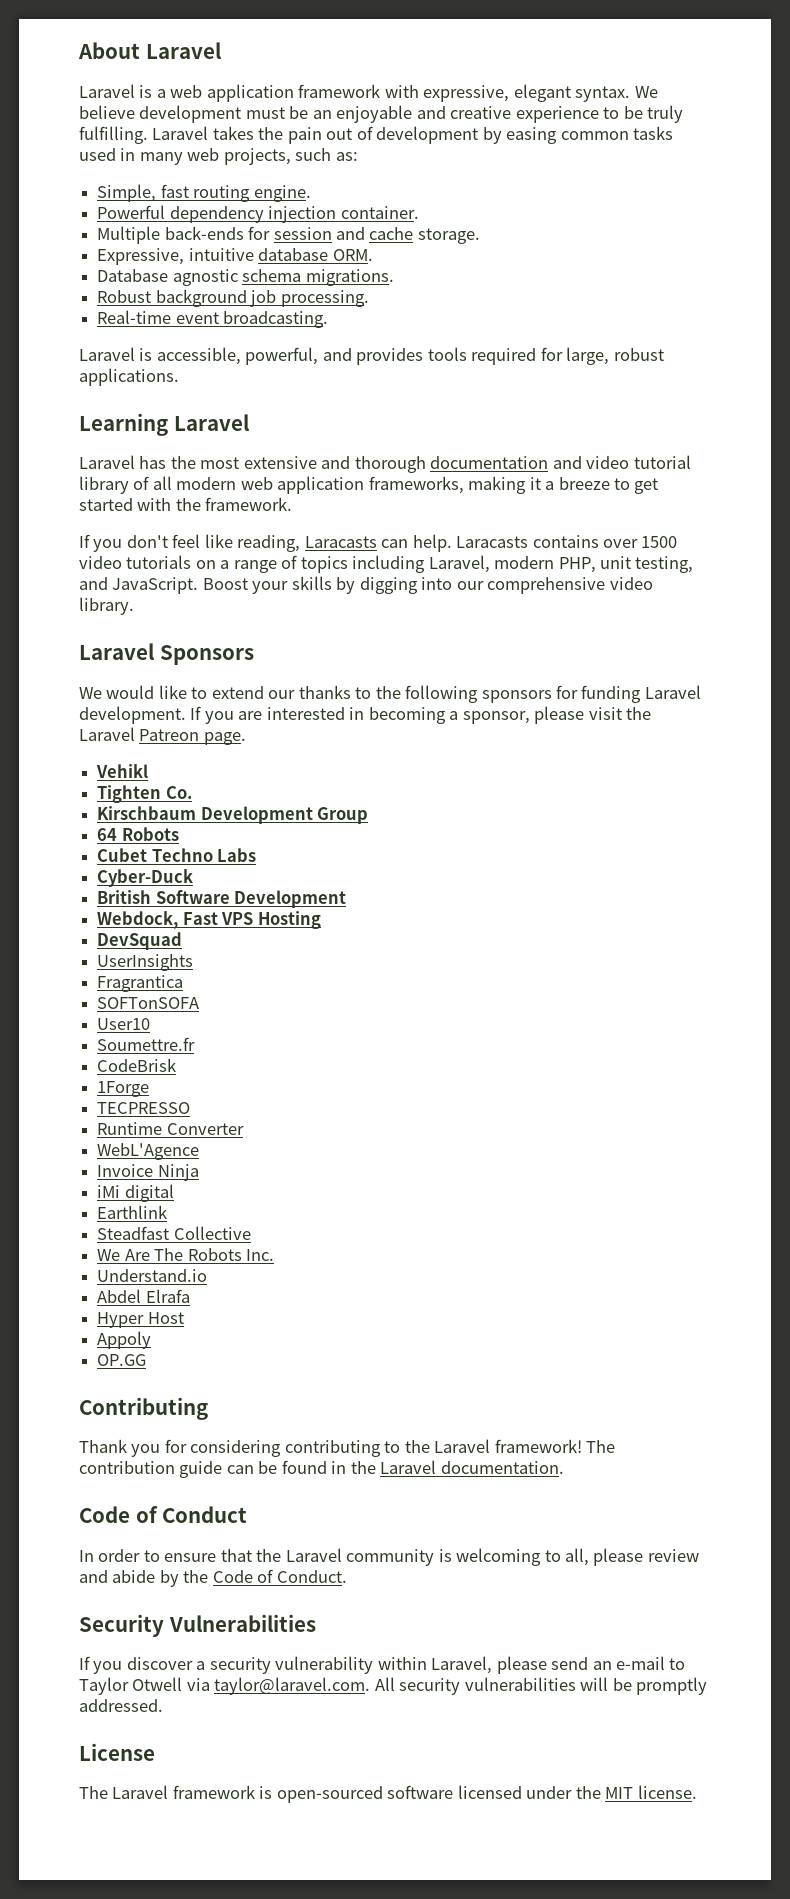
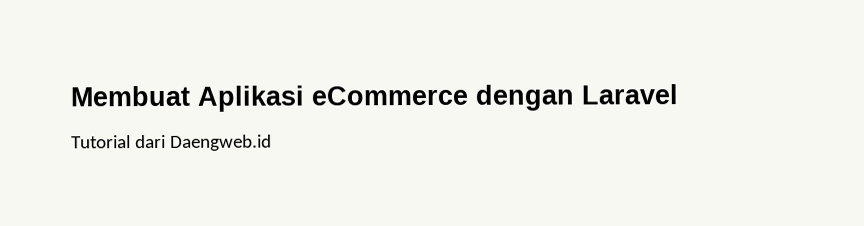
[78,42,221,59] [79,84,658,102] [79,105,684,123] [79,126,674,144] [79,148,358,165] [97,184,311,202] [97,205,419,223] [97,226,480,244] [97,248,373,265] [97,269,394,286] [97,289,369,307] [97,310,329,328] [79,347,664,365] [79,368,179,386] [79,413,249,436] [79,455,691,473] [79,476,659,494] [79,497,293,511] [79,534,678,552] [79,555,694,573] [79,576,653,594] [79,597,134,615] [79,643,254,665] [79,685,701,703] [79,706,652,724] [79,727,246,745] [96,764,149,778] [97,785,192,803] [97,806,369,824] [97,827,179,841] [97,848,257,862] [97,869,194,887] [97,890,347,908] [97,911,321,929] [97,932,183,950] [97,954,194,971] [97,975,184,992] [97,997,200,1009] [97,1018,151,1030] [97,1037,196,1051] [97,1058,177,1072] [97,1081,150,1097] [97,1102,191,1114] [97,1122,244,1135] [97,1143,200,1160] [97,1164,199,1181] [97,1184,174,1202] [97,1205,168,1219] [97,1226,251,1240] [97,1248,274,1261] [97,1269,208,1282] [97,1289,190,1303] [97,1312,184,1328] [97,1331,152,1349] [97,1354,147,1366] [79,1397,208,1420] [79,1439,616,1457] [79,1460,564,1478] [79,1506,248,1523] [79,1548,699,1566] [79,1569,347,1587] [79,1614,316,1637] [79,1656,686,1674] [79,1677,708,1695] [79,1699,163,1712] [79,1743,155,1761] [79,1785,697,1803] About Laravel // Laravel is a web application framework with expressive, elegant syntax. We believe development must be an enjoyable and creative experience to be truly fulfilling. Laravel takes the pain out of development by easing common tasks used in many web projects, such as: // Simple, fast routing engine. // Powerful dependency injection container. // Multiple back-ends for session and cache storage. // Expressive, intuitive database ORM. // Database agnostic schema migrations. // Robust background job processing. // Real-time event broadcasting. // Laravel is accessible, powerful, and provides tools required for large, robust applications. // Learning Laravel // Laravel has the most extensive and thorough documentation and video tutorial library of all modern web application frameworks, making it a breeze to get started with the framework. // If you don't feel like reading, Laracasts can help. Laracasts contains over 1500 video tutorials on a range of topics including Laravel, modern PHP, unit testing, and JavaScript. Boost your skills by digging into our comprehensive video library. // Laravel Sponsors // We would like to extend our thanks to the following sponsors for funding Laravel development. If you are interested in becoming a sponsor, please visit the Laravel Patreon page. // Vehikl // Tighten Co. // Kirschbaum Development Group // 64 Robots // Cubet Techno Labs // Cyber-Duck // British Software Development // Webdock, Fast VPS Hosting // DevSquad // UserInsights // Fragrantica // SOFTonSOFA // User10 // Soumettre.fr // CodeBrisk // 1Forge // TECPRESSO // Runtime Converter // WebL'Agence // Invoice Ninja // iMi digital // Earthlink // Steadfast Collective // We Are The Robots Inc. // Understand.io // Abdel Elrafa // Hyper Host // Appoly // OP.GG // Contributing // Thank you for considering contributing to the Laravel framework! The contribution guide can be found in the Laravel documentation. // Code of Conduct // In order to ensure that the Laravel community is welcoming to all, please review and abide by the Code of Conduct. // Security Vulnerabilities // If you discover a security vulnerability within Laravel, please send an e-mail to Taylor Otwell via taylor@laravel.com. All security vulnerabilities will be promptly addressed. // License // The Laravel framework is open-sourced software licensed under the MIT license. -> [70,84,678,112] [71,134,272,151] Membuat Aplikasi eCommerce dengan Laravel // Tutorial dari Daengweb.id

